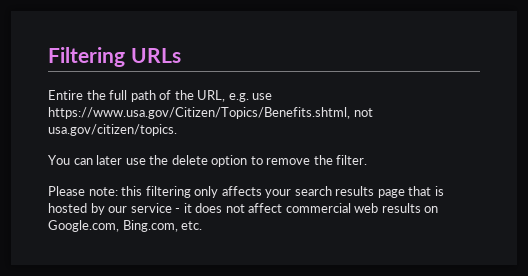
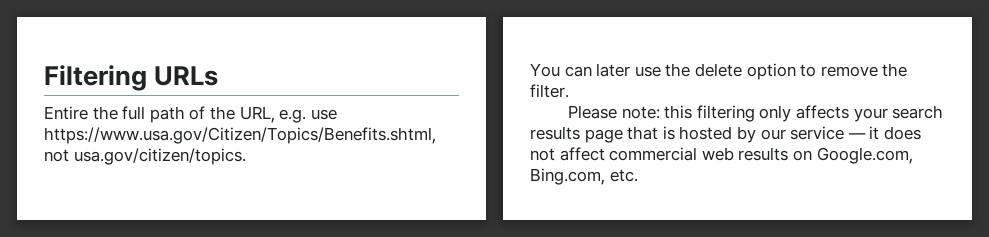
[175,208,181,213] - -> [847,133,866,139] —

